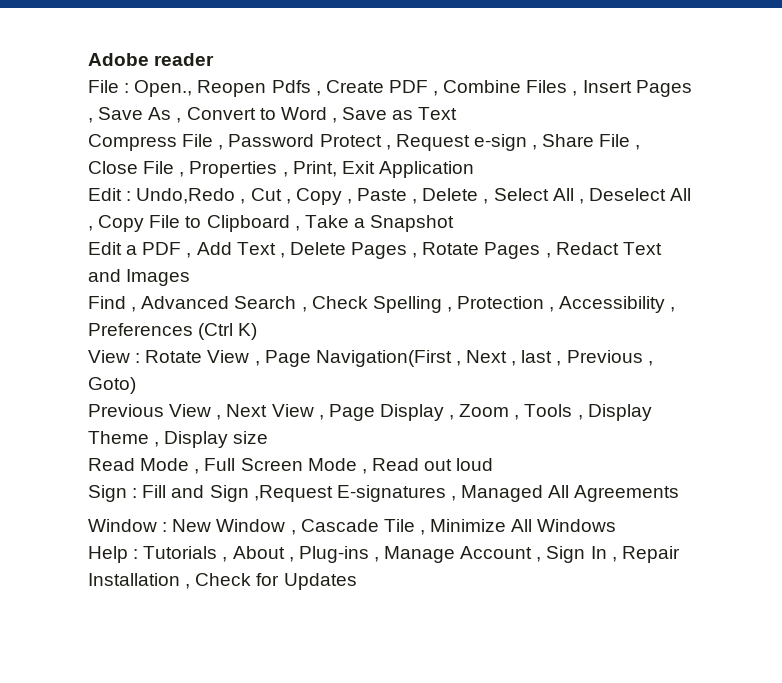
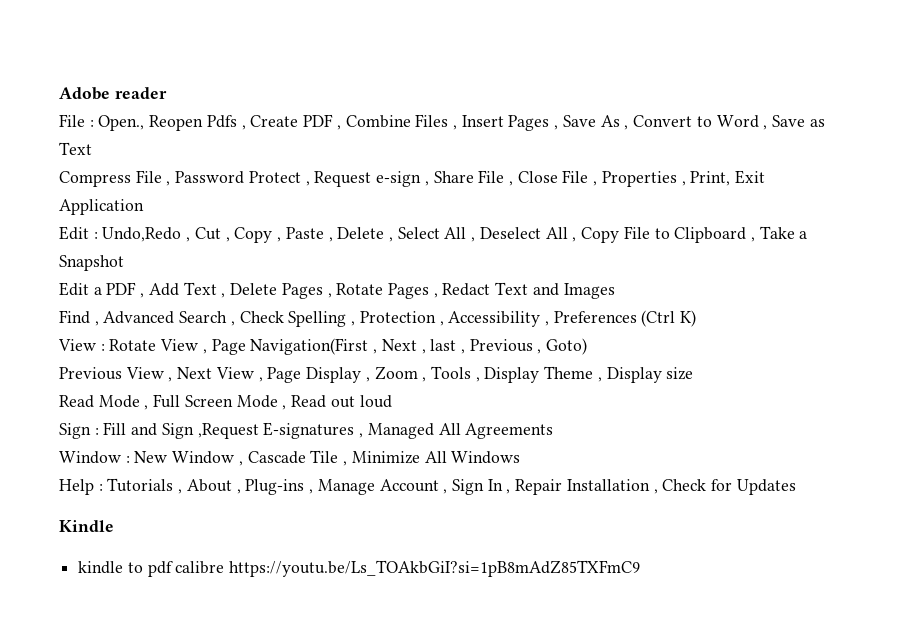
(357, 581) none -> [59,520,114,532] [78,560,641,577] // Kindle // kindle to pdf calibre https://youtu.be/Ls_TOAkbGiI?si=1pB8mAdZ85TXFmC9

